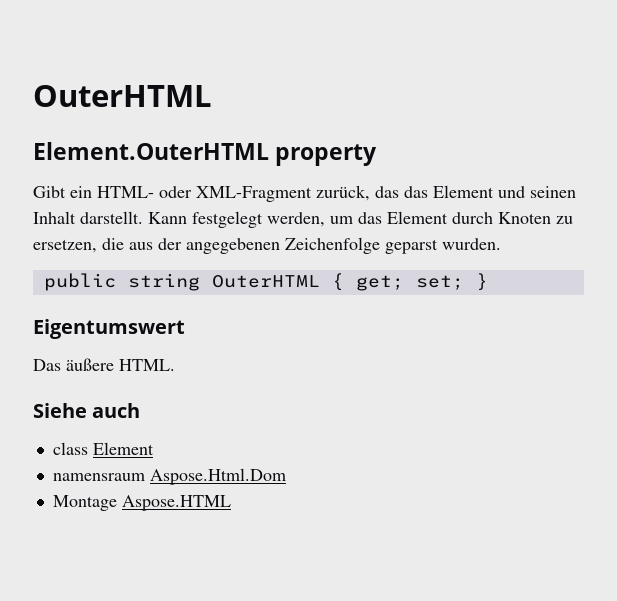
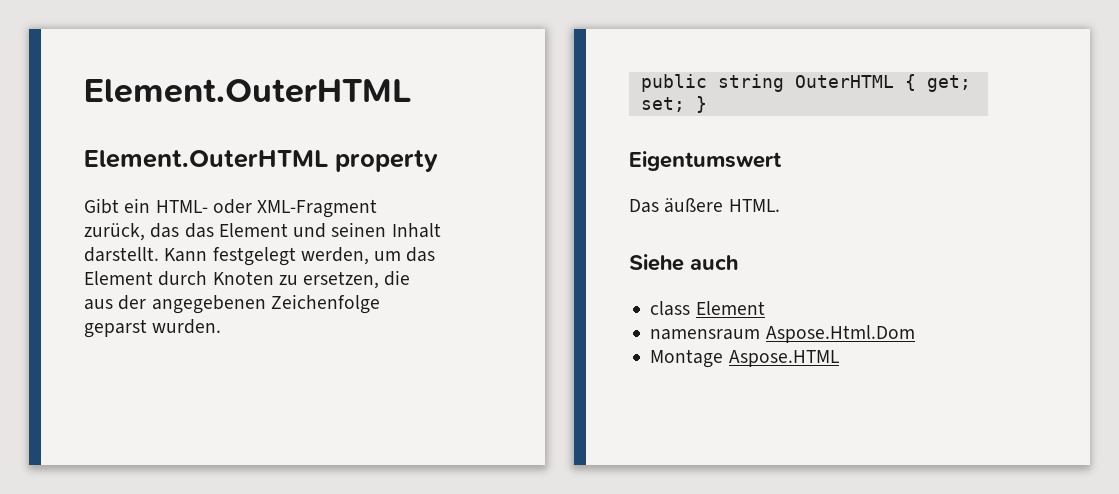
[33,85,212,107] OuterHTML -> [84,79,411,103] Element.OuterHTML

